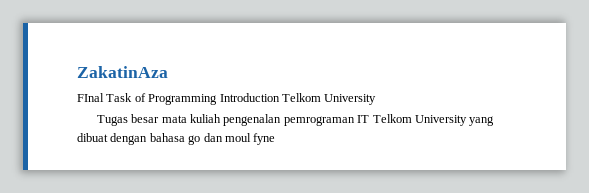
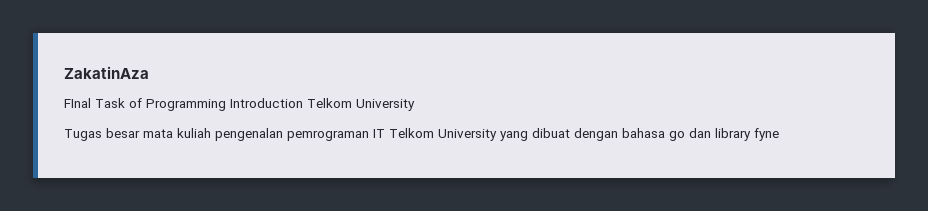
[224,133,251,142] moul -> [715,128,751,141] library

